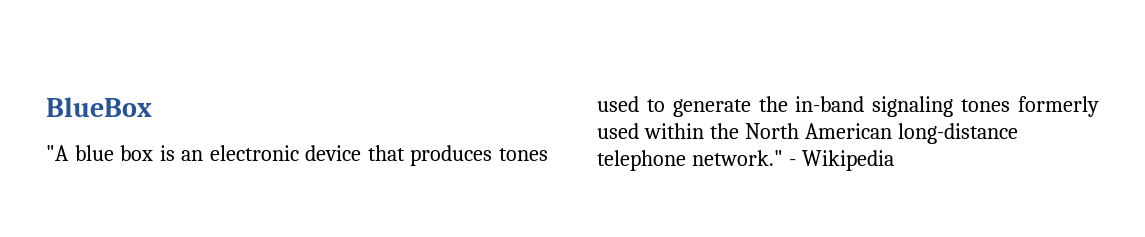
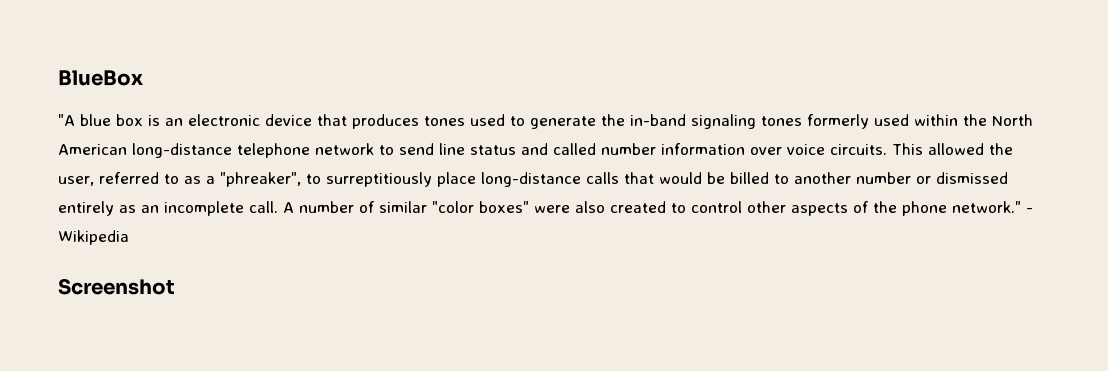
(686, 160) none -> [315,143,1013,155] [58,172,1008,187] [58,201,947,216] network to send line status and called number information over voice circuits. This allowed the user, referred to as a "phreaker", to surreptitiously place long-distance calls that would be billed to another number or dismissed entirely as an incomplete call. A number of similar "color boxes" were also created to control other aspects of the phone
(894, 160) none -> [58,278,175,295] // Screenshot

